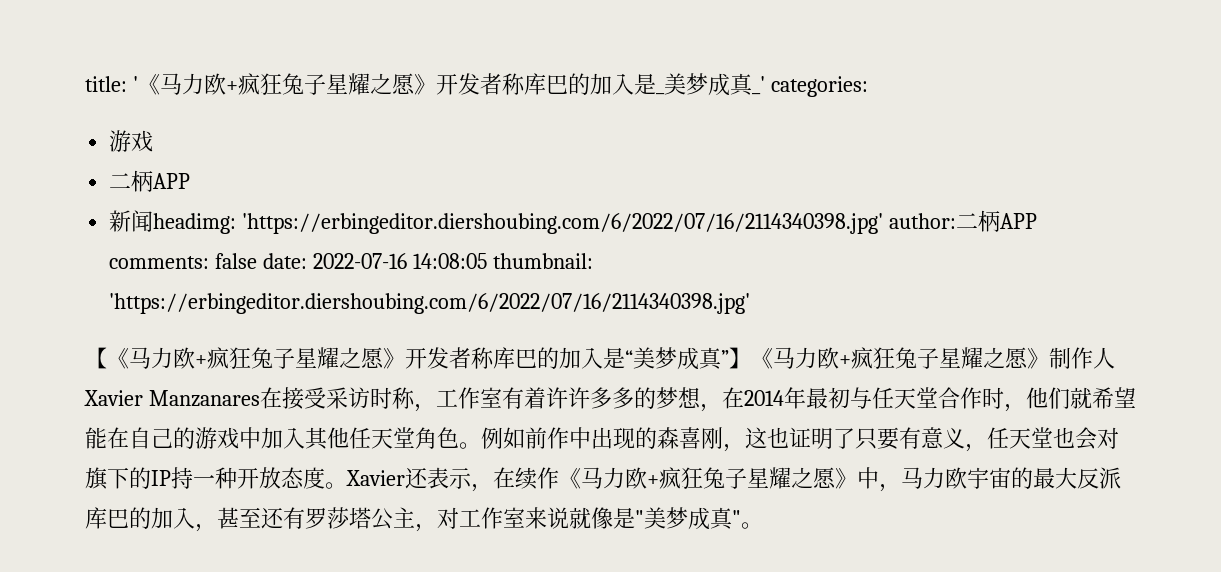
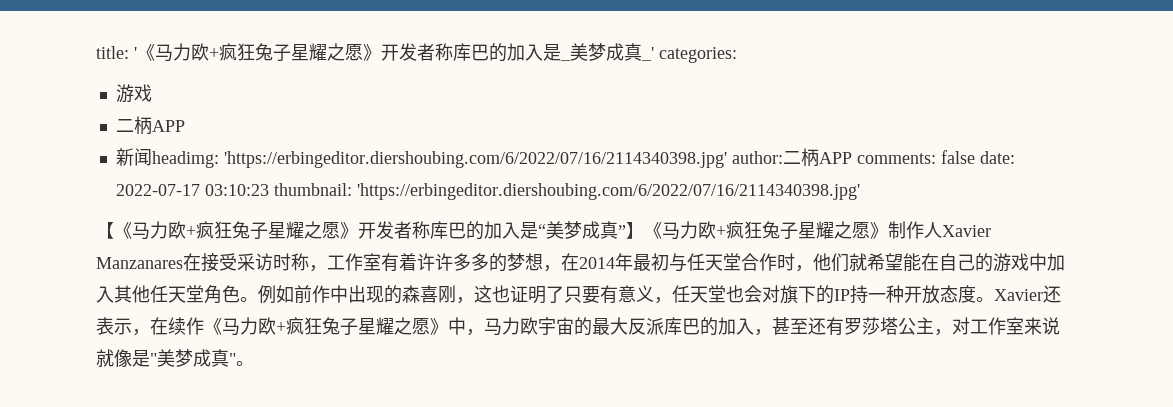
[313,253,487,269] 2022-07-16 14:08:05 -> [115,184,269,196] 2022-07-17 03:10:23

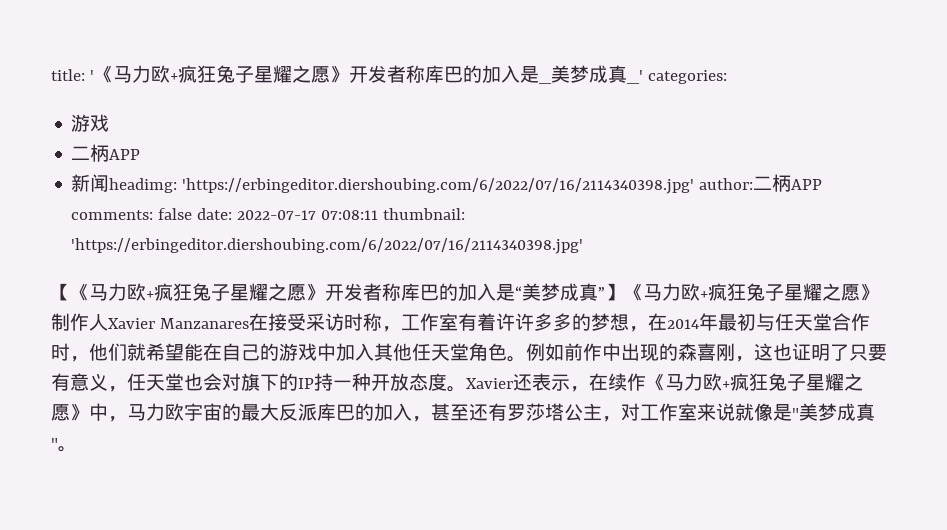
[204,184,269,196] 03:10:23 -> [321,210,379,220] 07:08:11

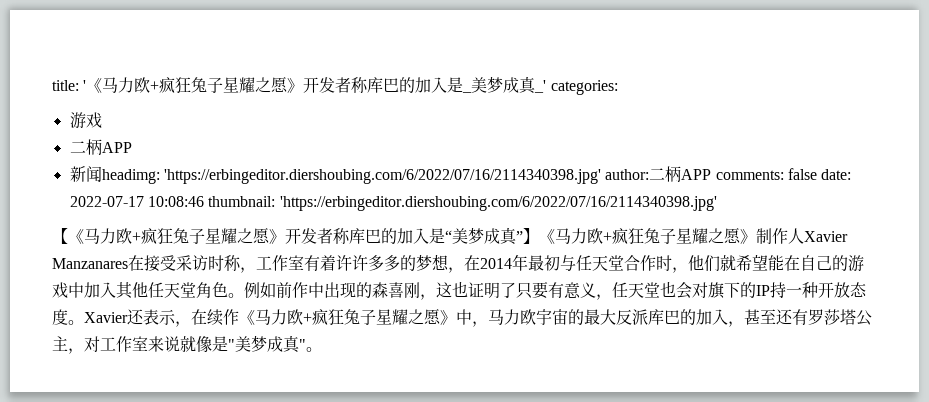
[321,210,379,220] 07:08:11 -> [147,196,204,207] 10:08:46

